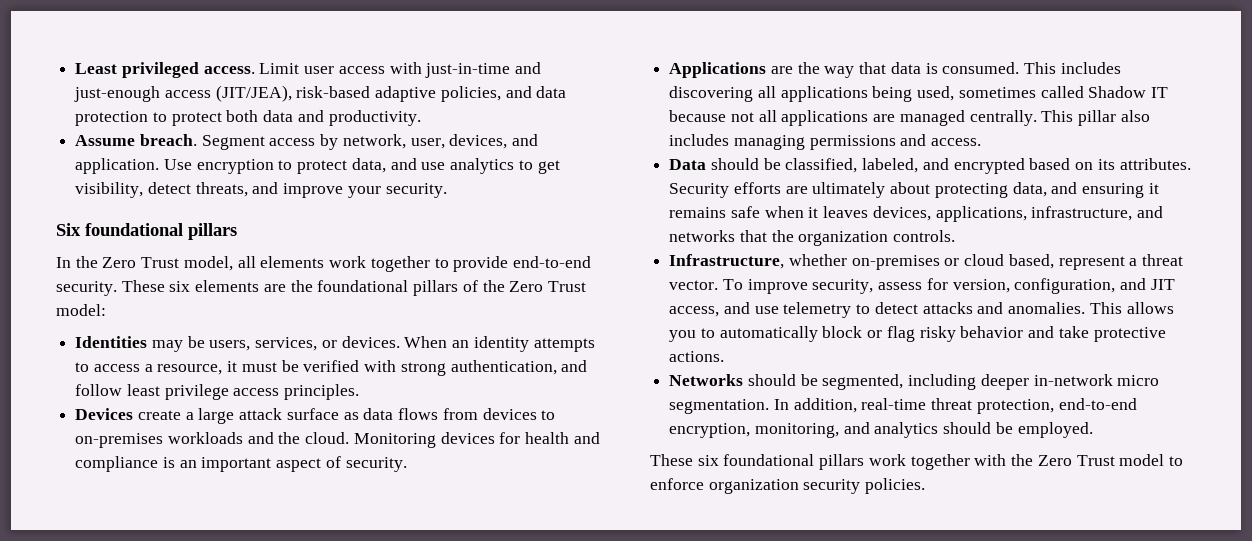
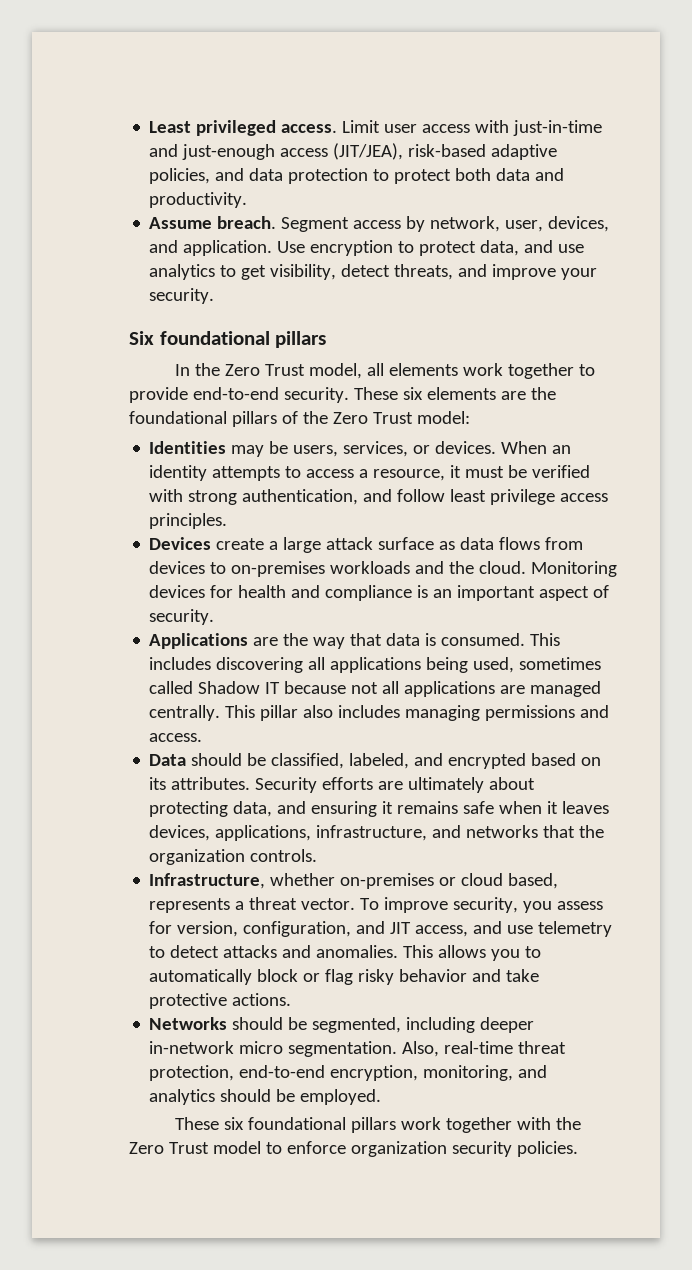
[1058,256,1125,270] represent -> [149,898,231,913] represents
(874, 286) none -> [523,901,553,913] you
[773,398,857,413] In addition, -> [402,1041,440,1057] Also,

